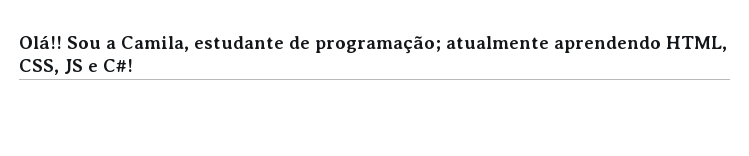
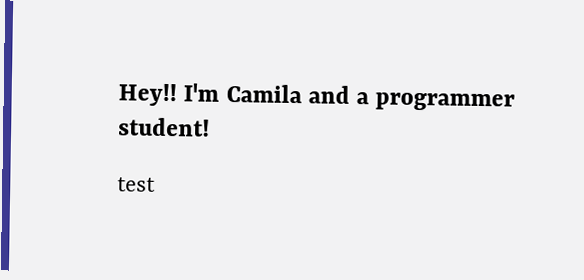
[19,35,727,54] [19,59,133,75] Olá!! Sou a Camila, estudante de programação; atualmente aprendendo HTML, CSS, JS e C#! -> [118,83,516,112] [118,117,210,137] [117,177,156,192] Hey!! I'm Camila and a programmer student! // test

